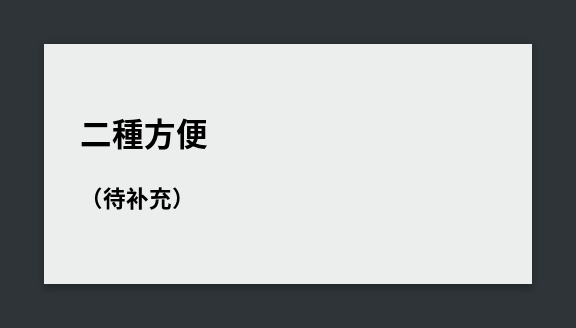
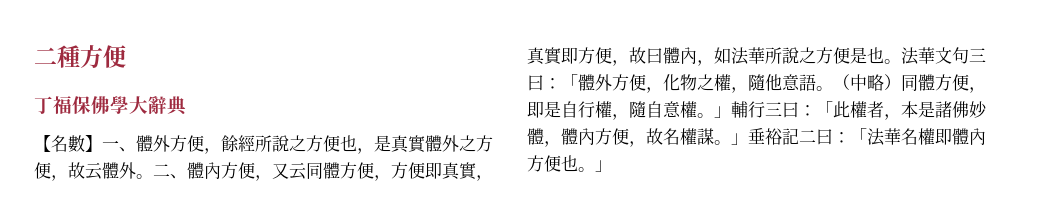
[80,187,195,210] （待补充） -> [34,96,188,116] [34,135,493,154] [34,162,493,181] [527,47,986,66] [527,74,986,93] [527,101,987,120] [527,128,986,147] [527,155,612,172] 丁福保佛學大辭典 // 【名數】一、體外方便，餘經所說之方便也，是真實體外之方便，故云體外。二、體內方便，又云同體方便，方便即真實，真實即方便，故曰體內，如法華所說之方便是也。法華文句三曰：「體外方便，化物之權，隨他意語。（中略）同體方便，即是自行權，隨自意權。」輔行三曰：「此權者，本是諸佛妙體，體內方便，故名權謀。」垂裕記二曰：「法華名權即體內方便也。」

